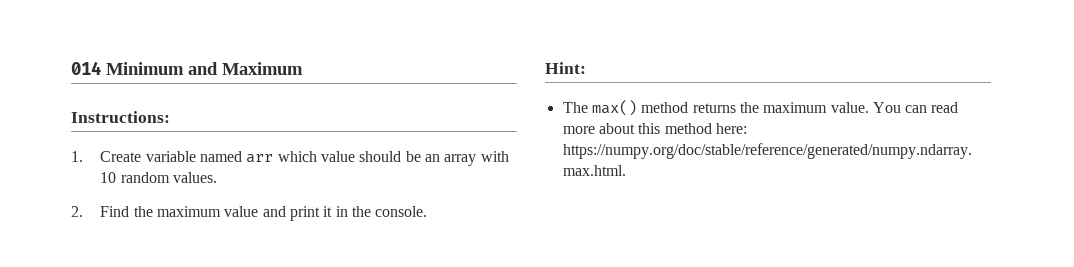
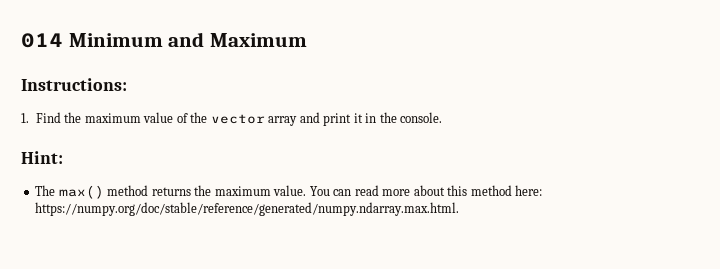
[100,151,509,166] [100,172,218,183] [71,206,259,217] Create variable named arr which value should be an array with 10 random values. // 2. Find the maximum value -> [35,112,298,126] Find the maximum value of the vector array

